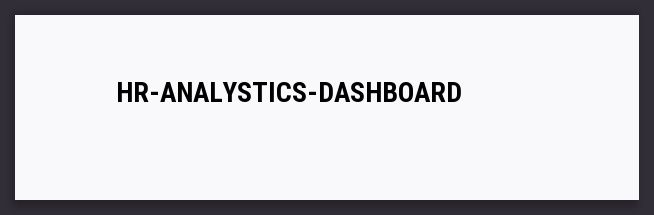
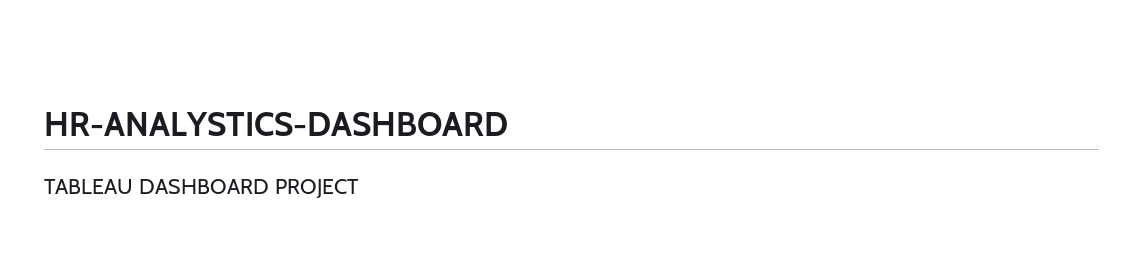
(462, 92) none -> [44,179,359,198] // TABLEAU DASHBOARD PROJECT

